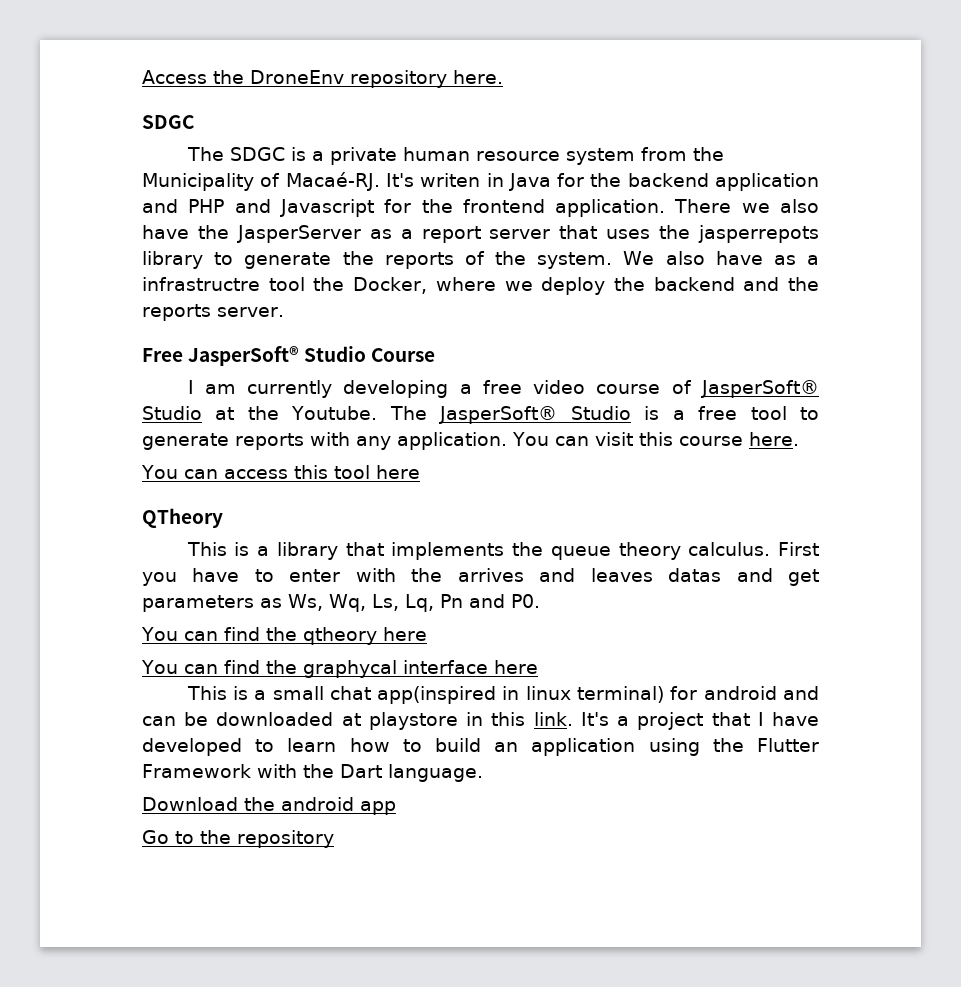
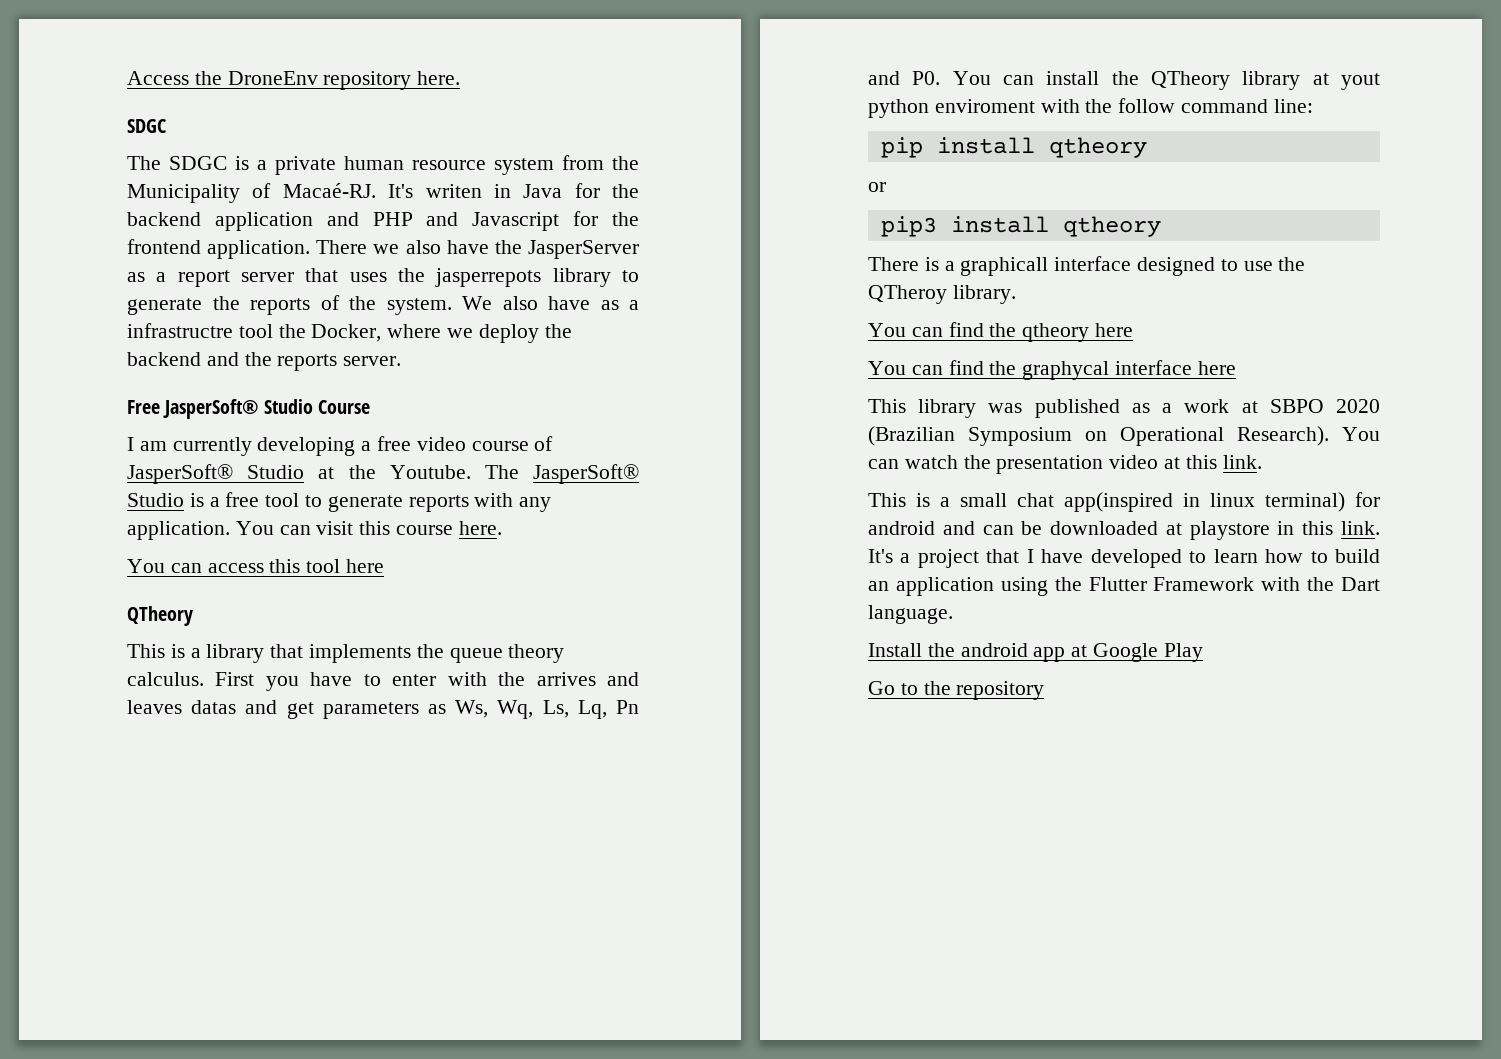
(540, 601) none -> [952,71,1380,90] [868,98,1313,118] [880,137,1147,158] [868,182,886,192] [880,216,1161,237] [868,256,1306,276] [868,285,1016,304] You can install the QTheory library at yout python enviroment with the follow command line: // pip install qtheory // or // pip3 install qtheory // There is a graphicall interface designed to use the QTheroy library.
(538, 667) none -> [868,399,1380,418] [868,426,1380,446] [868,455,1262,474] // This library was published as a work at SBPO 2020 (Brazilian Symposium on Operational Research). You can watch the presentation video at this link.
[142,797,238,811] Download -> [868,643,922,657] Install
(396, 808) none -> [1071,643,1203,662] at Google Play

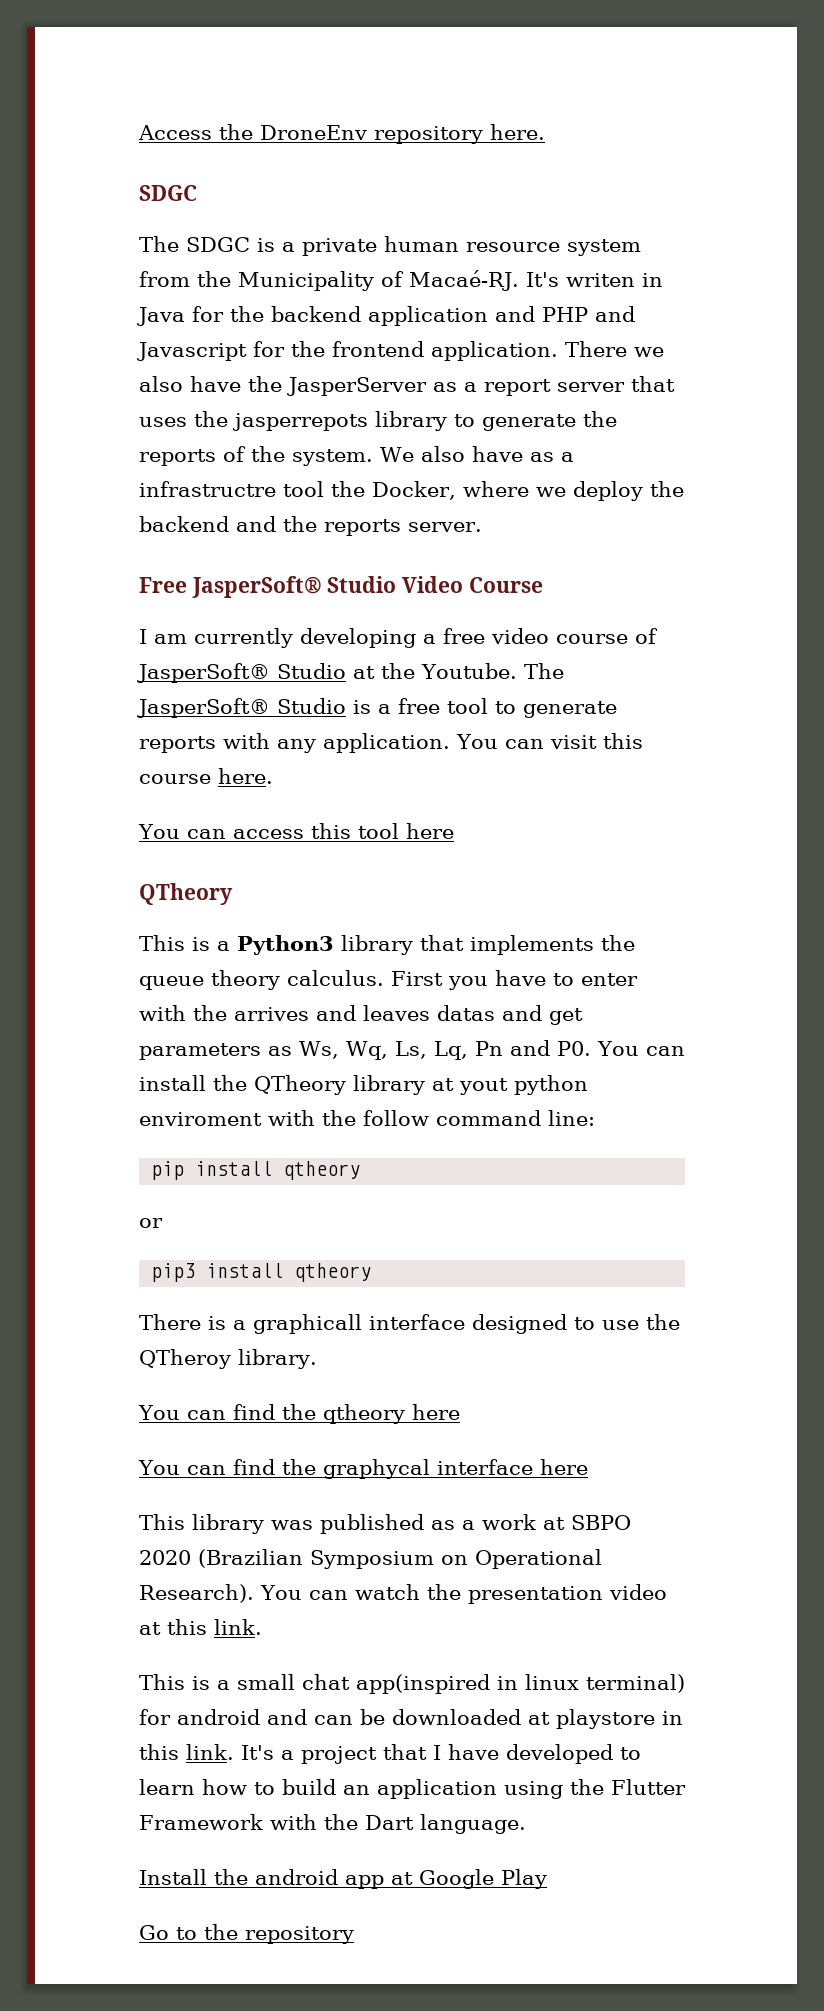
(313, 406) none -> [402,576,464,593] Video
(201, 653) none -> [237,935,334,955] Python3

